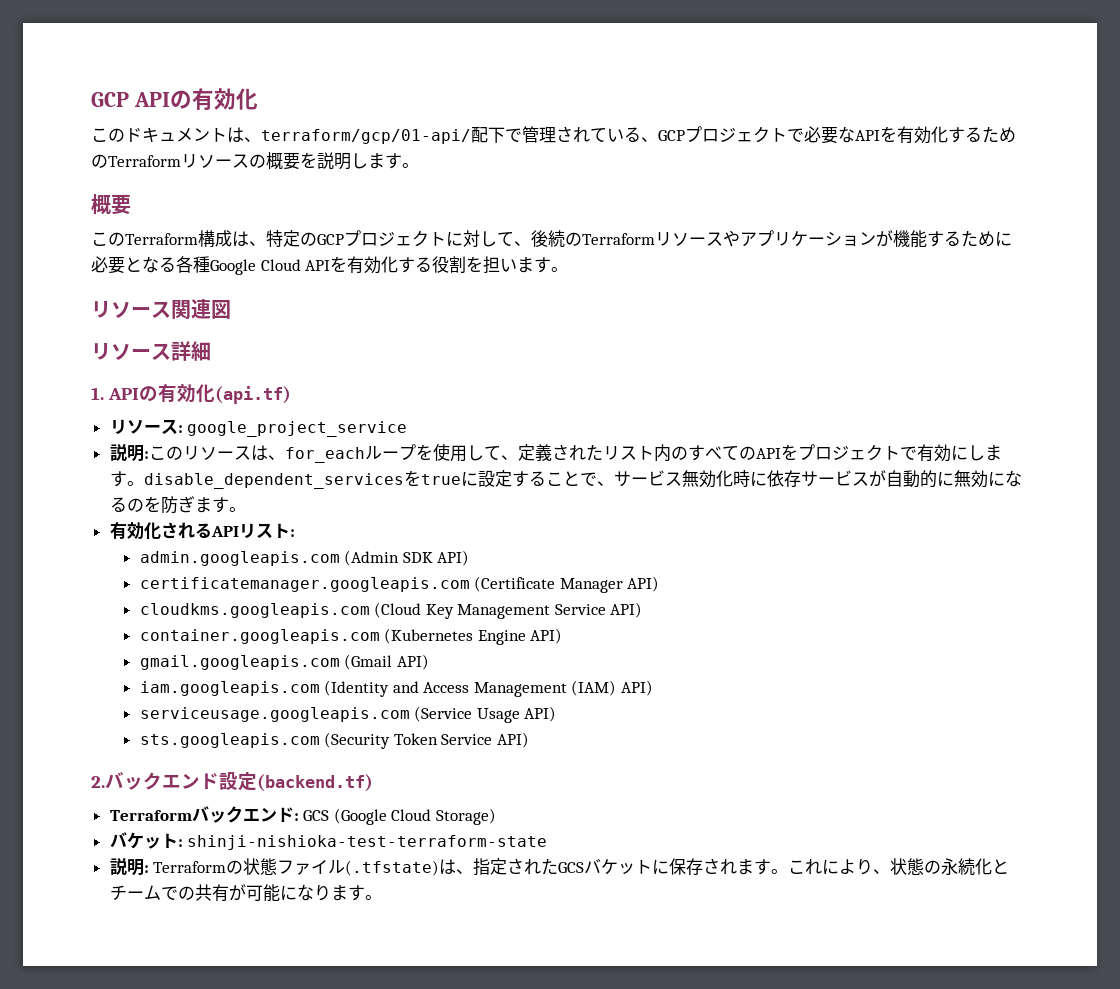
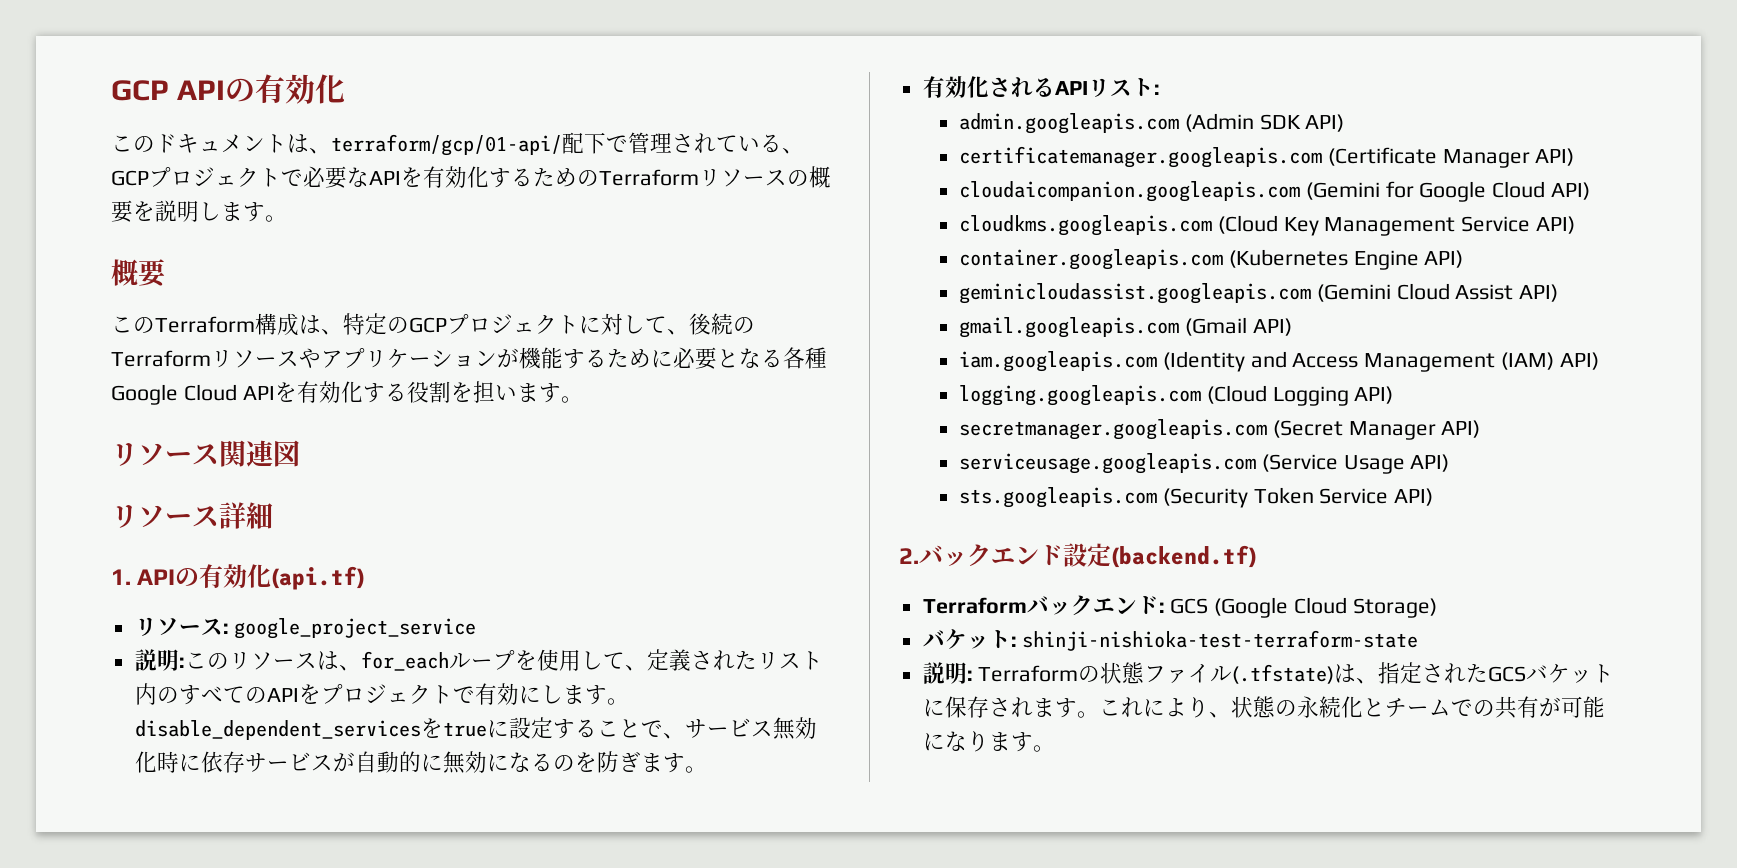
(660, 584) none -> [958,181,1590,202] // cloudaicompanion.googleapis.com (Gemini for Google Cloud API)
(563, 636) none -> [958,283,1559,304] // geminicloudassist.googleapis.com (Gemini Cloud Assist API)
(654, 688) none -> [958,385,1394,406] [958,419,1481,440] // logging.googleapis.com (Cloud Logging API) // secretmanager.googleapis.com (Secret Manager API)

